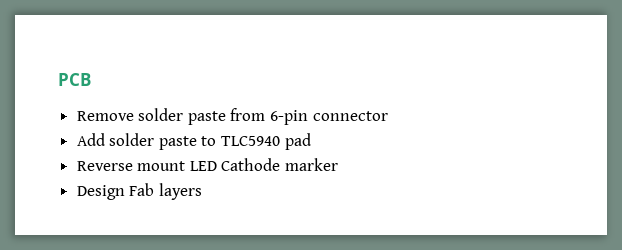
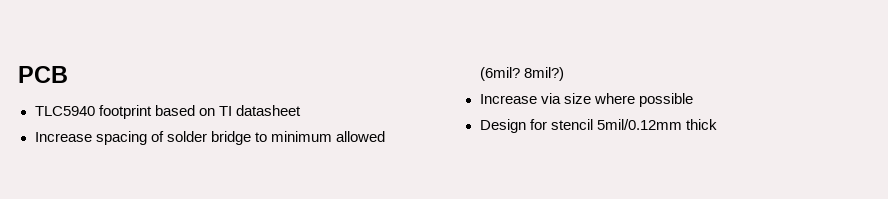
[76,108,388,125] [76,133,311,150] [76,158,339,171] [76,183,202,200] Remove solder paste from 6-pin connector // Add solder paste to TLC5940 pad // Reverse mount LED Cathode marker // Design Fab layers -> [34,105,301,119] [34,131,385,145] [479,67,564,81] [479,93,693,107] [479,119,717,133] TLC5940 footprint based on TI datasheet // Increase spacing of solder bridge to minimum allowed (6mil? 8mil?) // Increase via size where possible // Design for stencil 5mil/0.12mm thick

